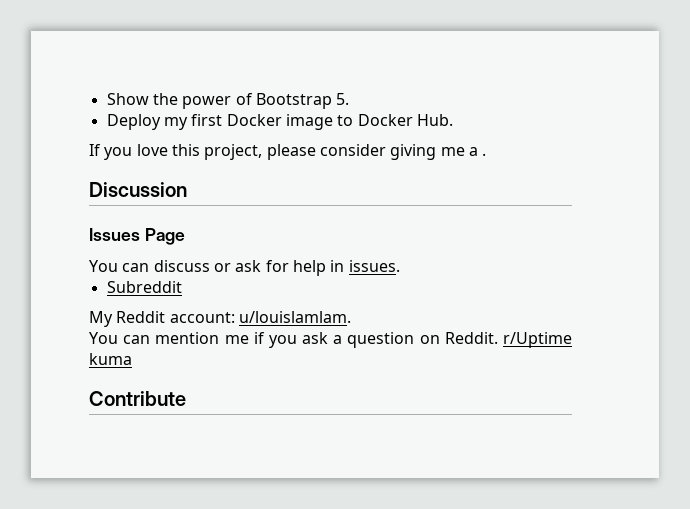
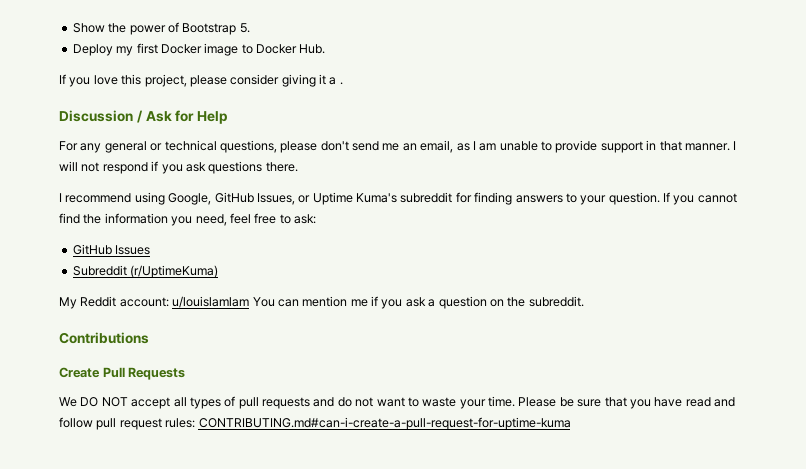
[440,147,465,156] me -> [319,74,326,85] it
[89,228,185,245] [89,260,400,276] // Issues Page // You can discuss or ask for help in issues. -> [136,110,229,124] [59,140,737,153] [59,161,298,174] [59,192,737,205] [59,213,316,226] [72,244,151,255] / Ask for Help // For any general or technical questions, please don't send me an email, as I am unable to provide support in that manner. I will not respond if you ask questions there. // I recommend using Google, GitHub Issues, or Uptime Kuma's subreddit for finding answers to your question. If you cannot find the information you need, feel free to ask: // GitHub Issues
(182, 287) none -> [130,265,219,278] (r/UptimeKuma)
[238,311,351,323] u/louislamlam. // -> [172,296,250,308] u/louislamlam
[444,332,572,348] [89,353,132,365] [89,391,186,406] Reddit. r/Uptime kuma // Contribute -> [507,296,584,307] [59,332,149,344] [59,367,186,380] [59,396,735,409] [59,417,571,430] the subreddit. // Contributions // Create Pull Requests // We DO NOT accept all types of pull requests and do not want to waste your time. Please be sure that you have read and follow pull request rules: CONTRIBUTING.md#can-i-create-a-pull-request-for-uptime-kuma

